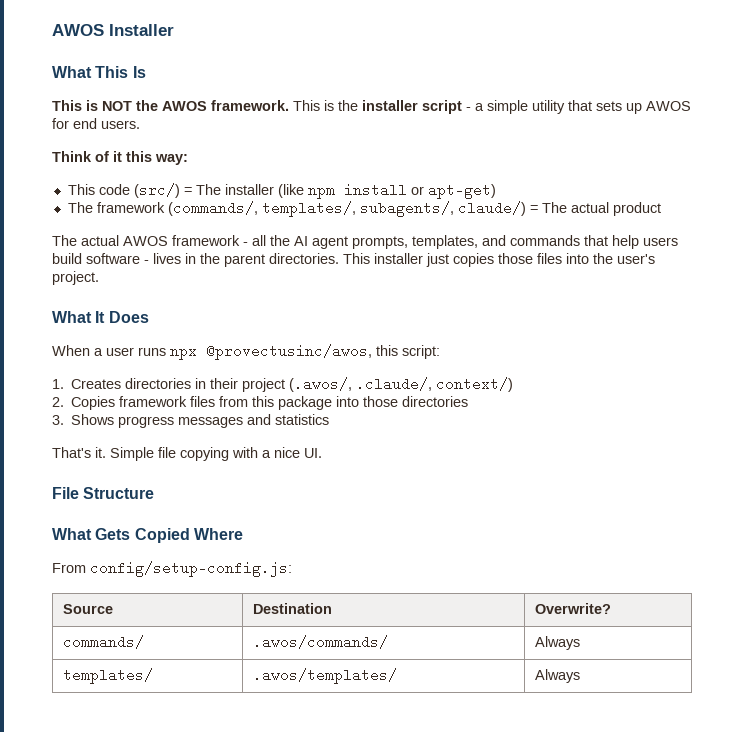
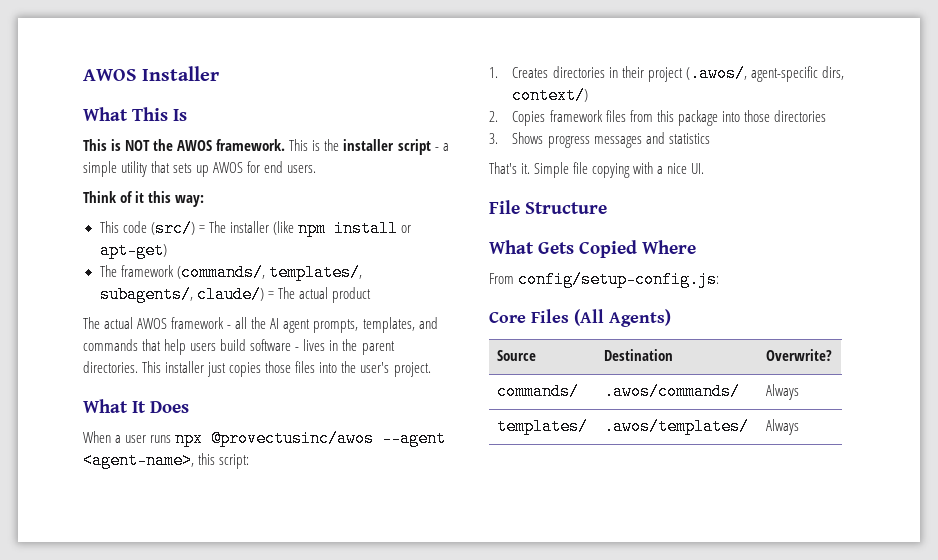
[206,344,372,360] @provectusinc/awos, -> [211,430,447,447] [83,452,194,469] @provectusinc/awos --agent <agent-name>,
[356,377,433,391] .claude/, -> [750,66,844,82] agent-specific dirs,
(292, 569) none -> [489,309,671,327] // Core Files (All Agents)

